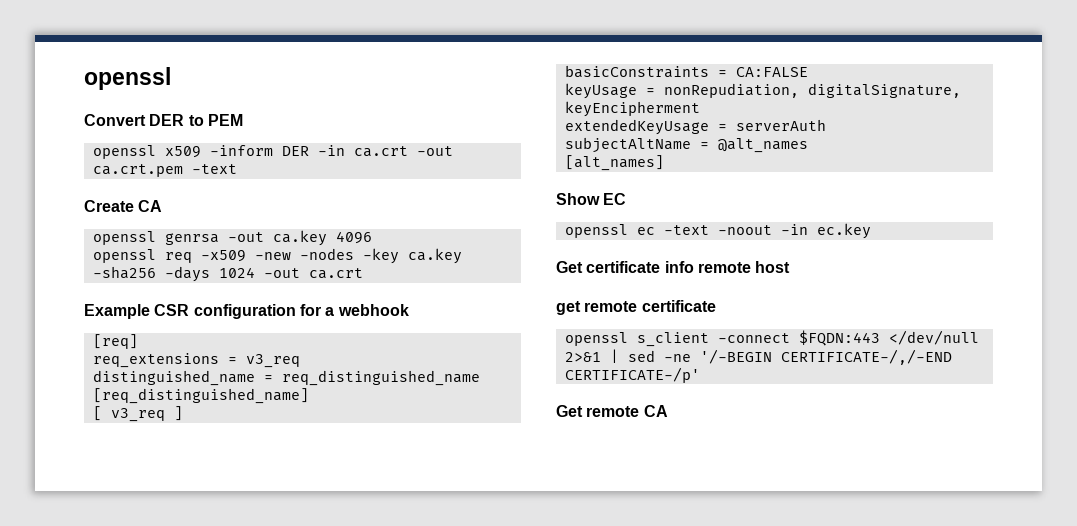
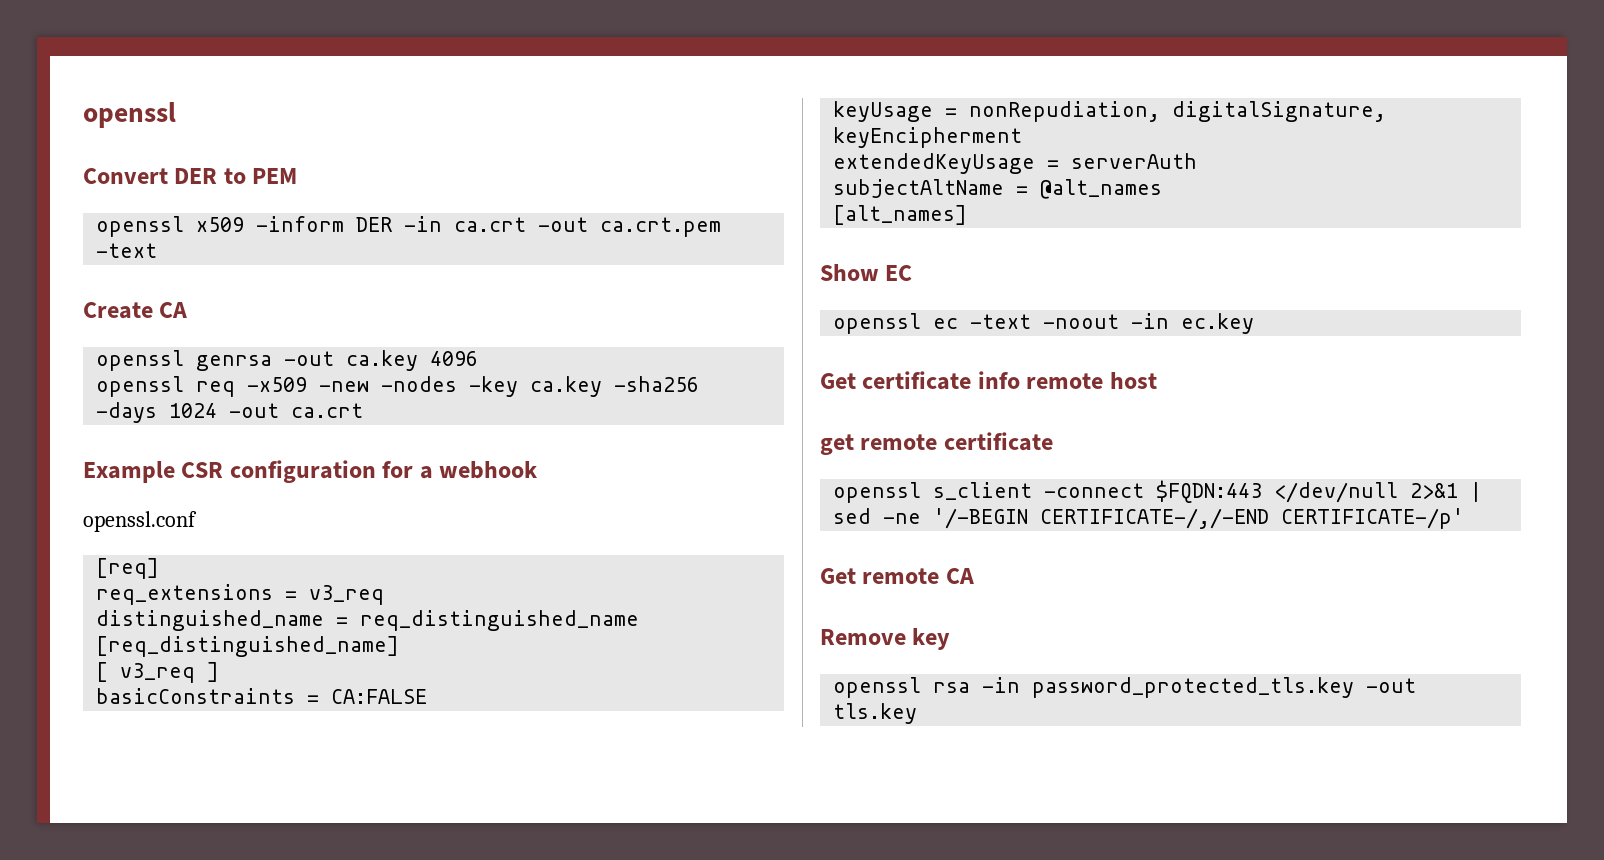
(409, 310) none -> [83,511,197,532] // openssl.conf
(668, 411) none -> [820,628,951,650] [833,677,1417,698] [833,703,918,724] // Remove key // openssl rsa -in password_protected_tls.key -out tls.key

